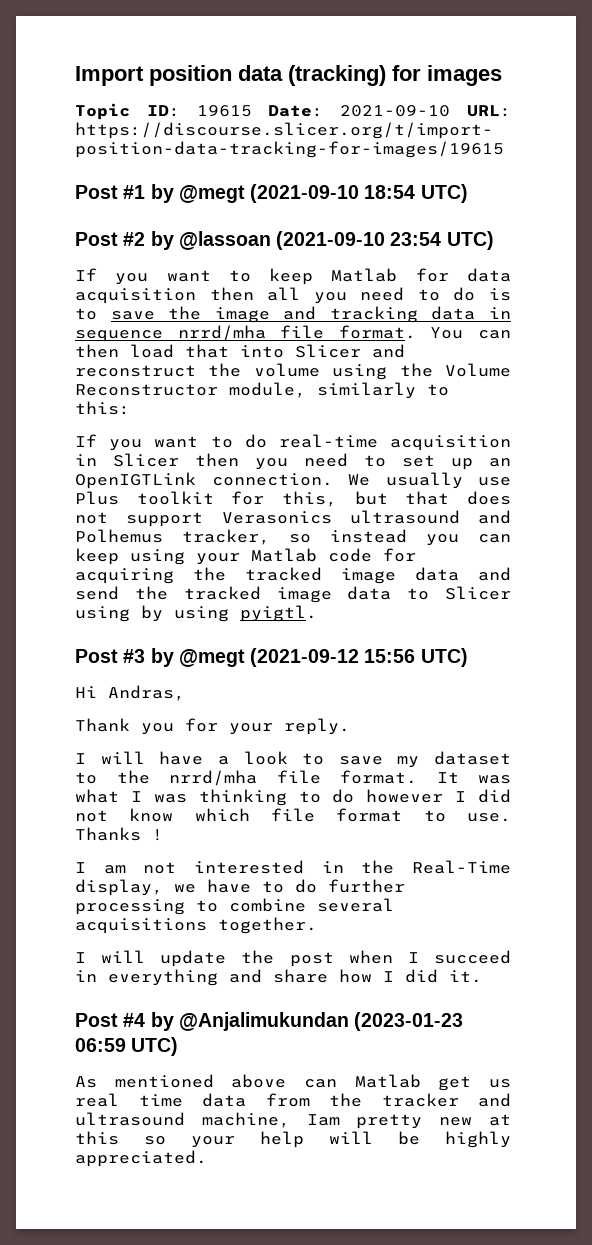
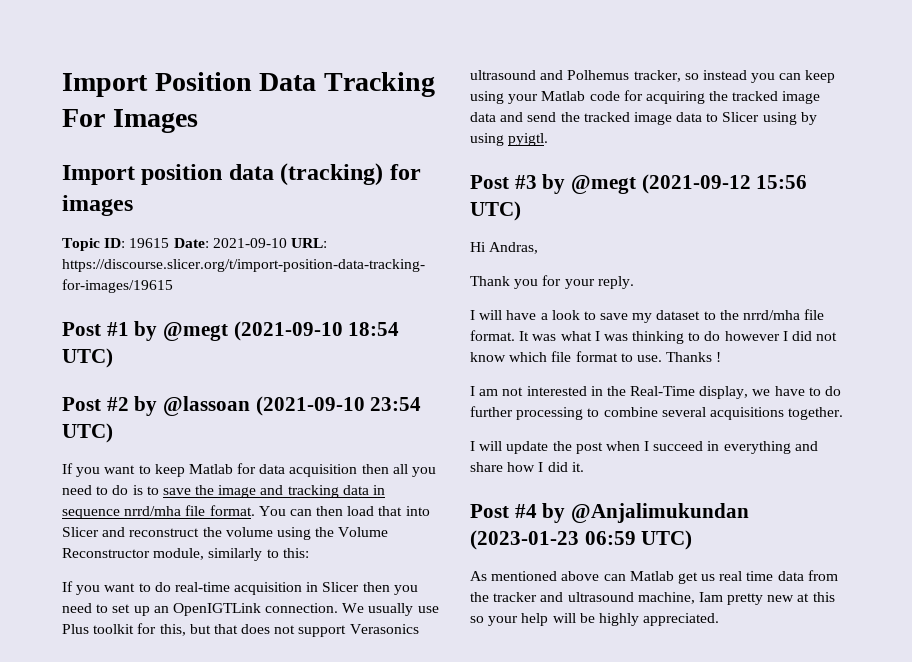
[75,66,144,86] Import -> [62,72,435,97] [62,109,198,133] [62,165,135,185] Import Position Data Tracking For Images // Import

